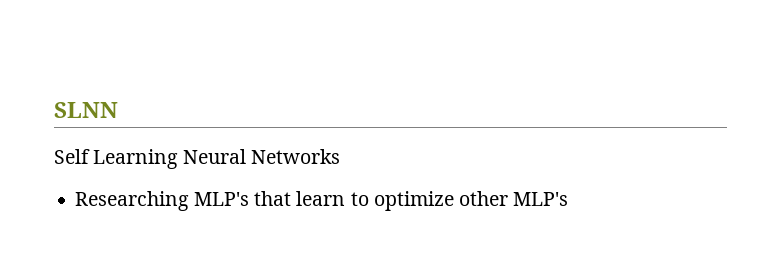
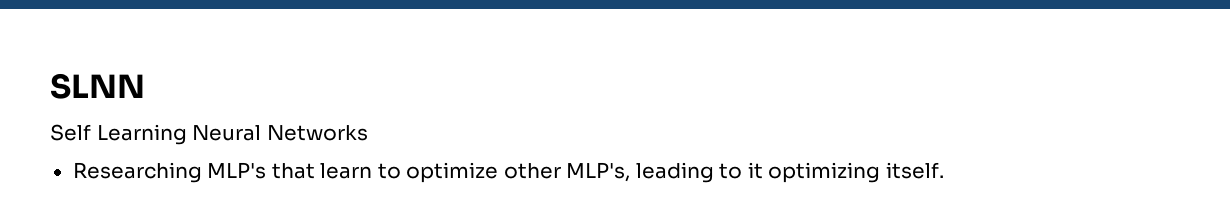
[513,192,569,206] MLP's -> [566,162,944,183] MLP's, leading to it optimizing itself.

